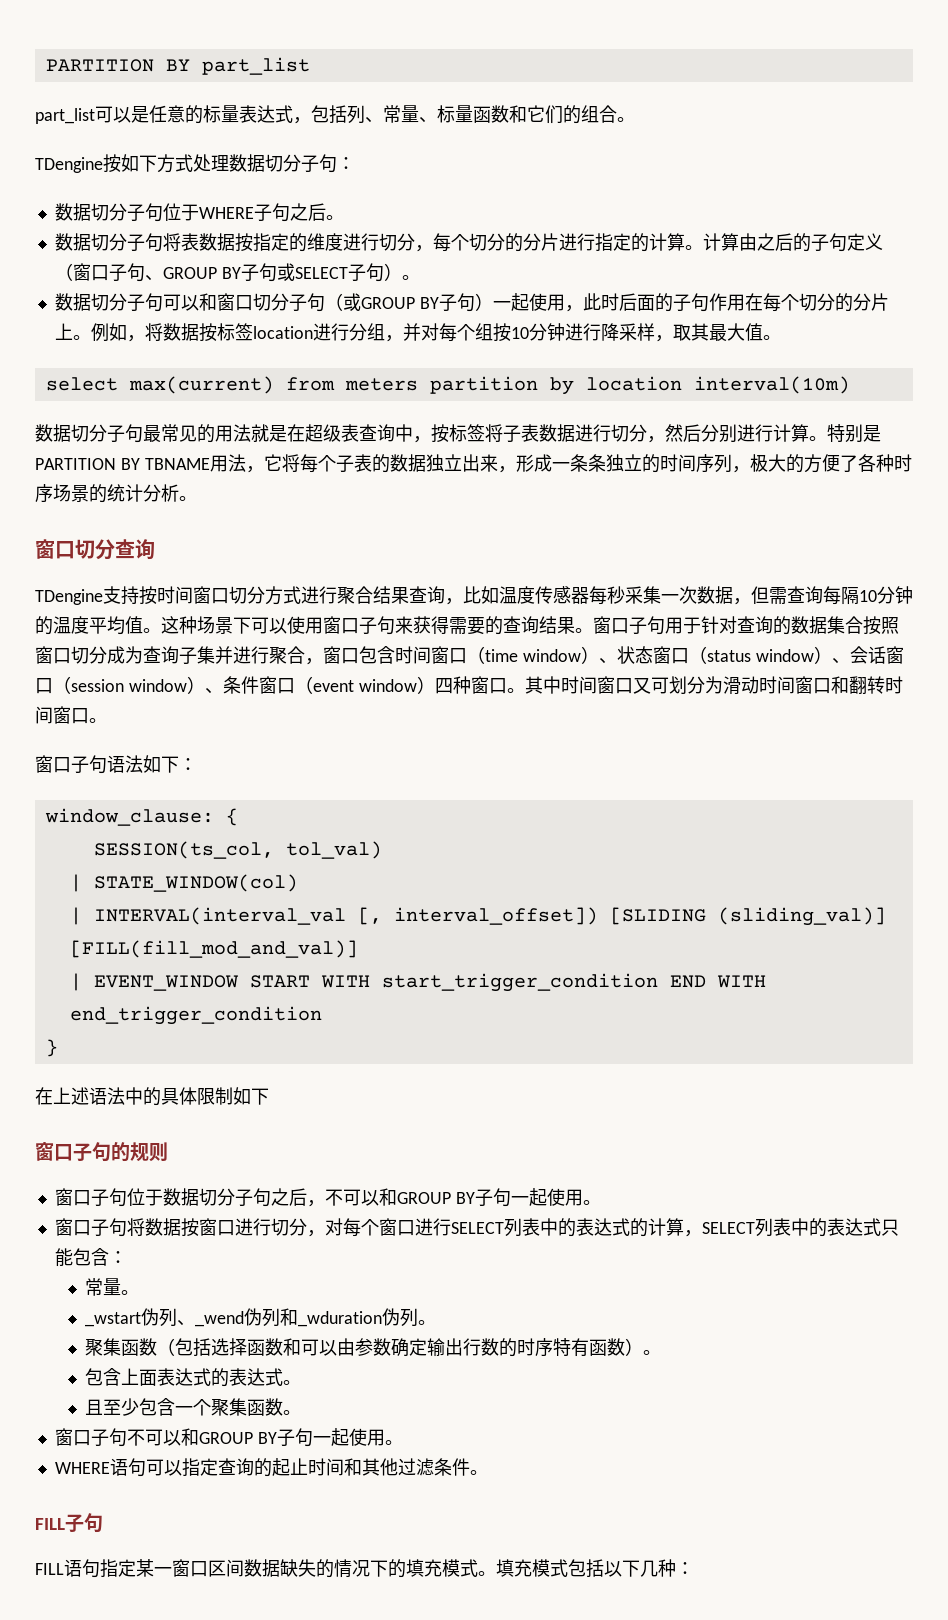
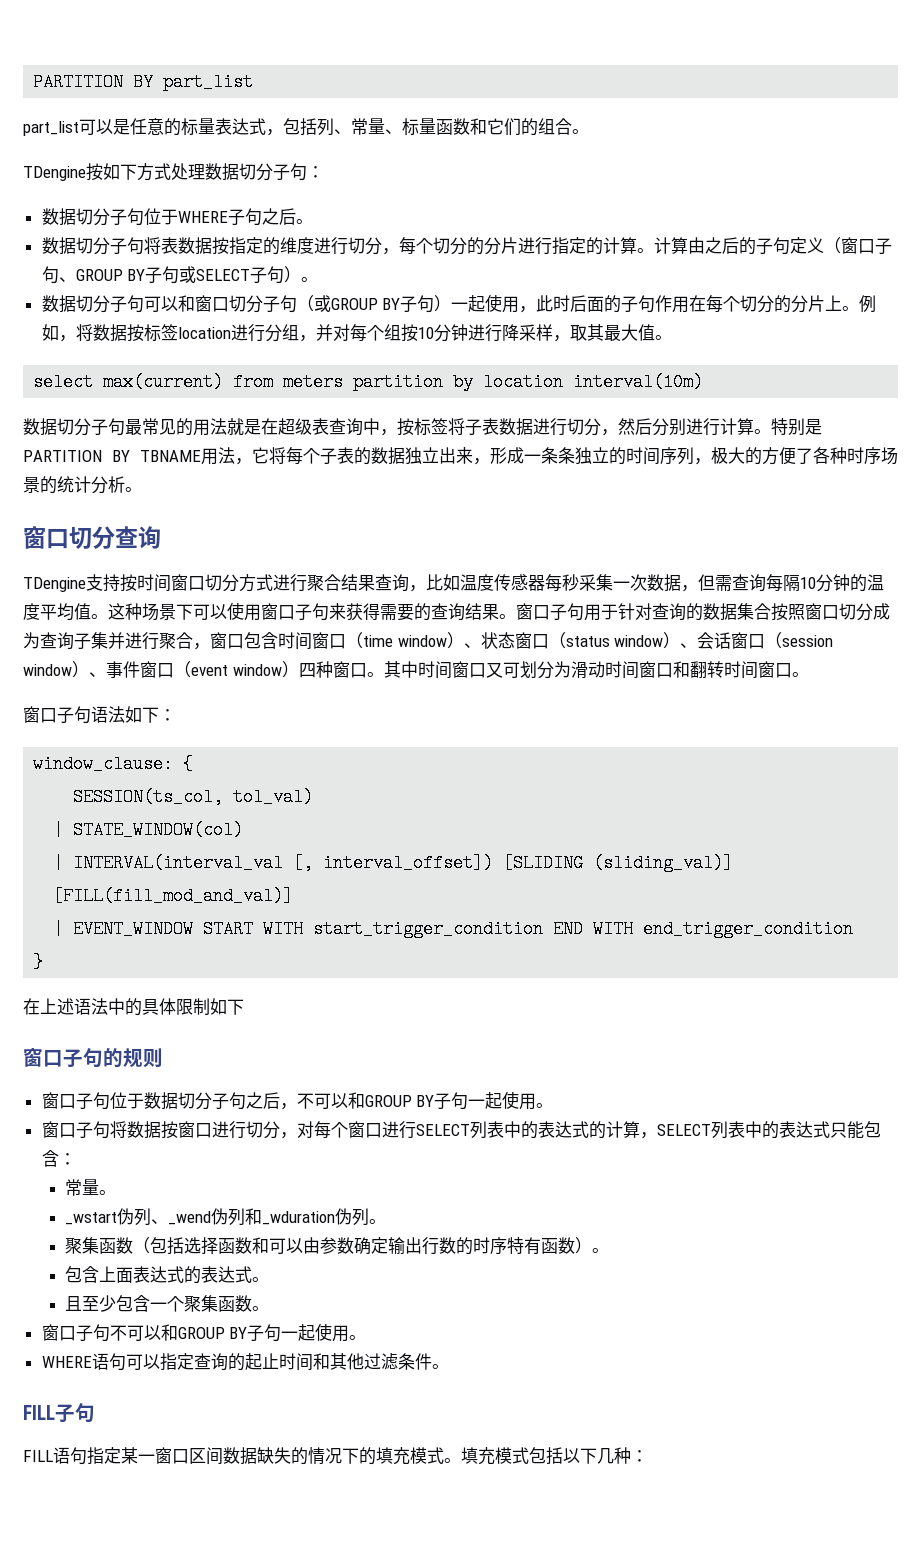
[222,676,241,694] 条 -> [106,661,123,678] 事

